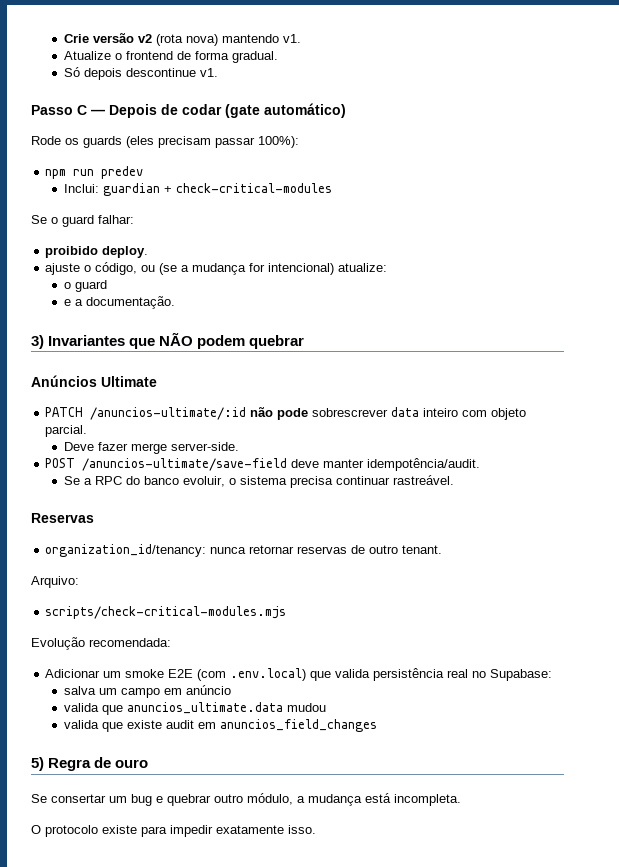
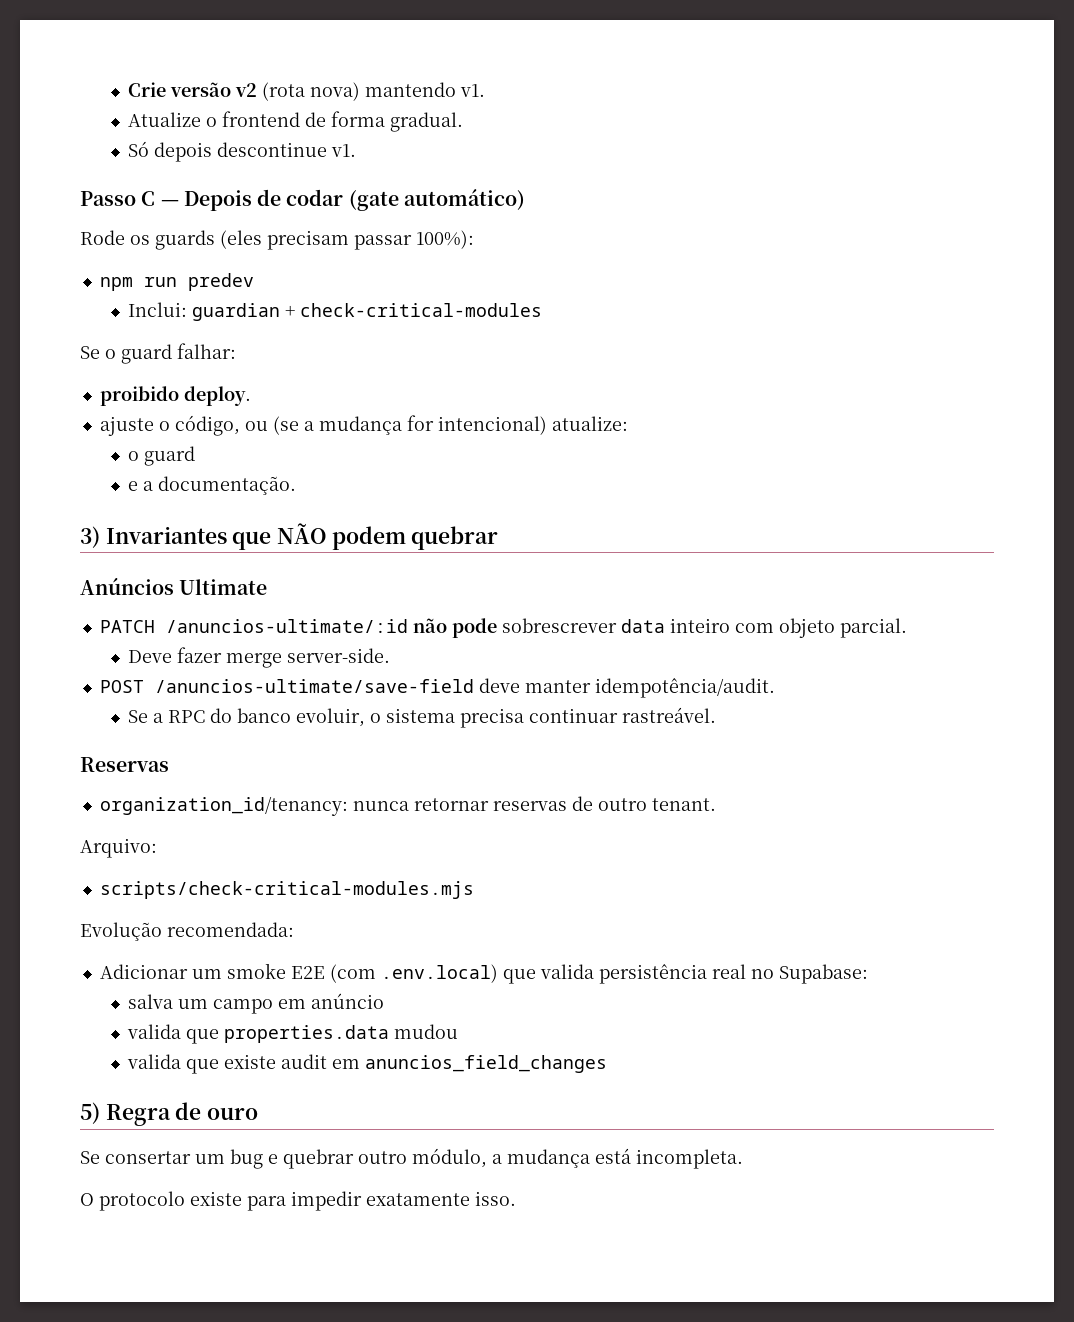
[127,702,284,714] anuncios_ultimate.data -> [224,1025,390,1043] properties.data

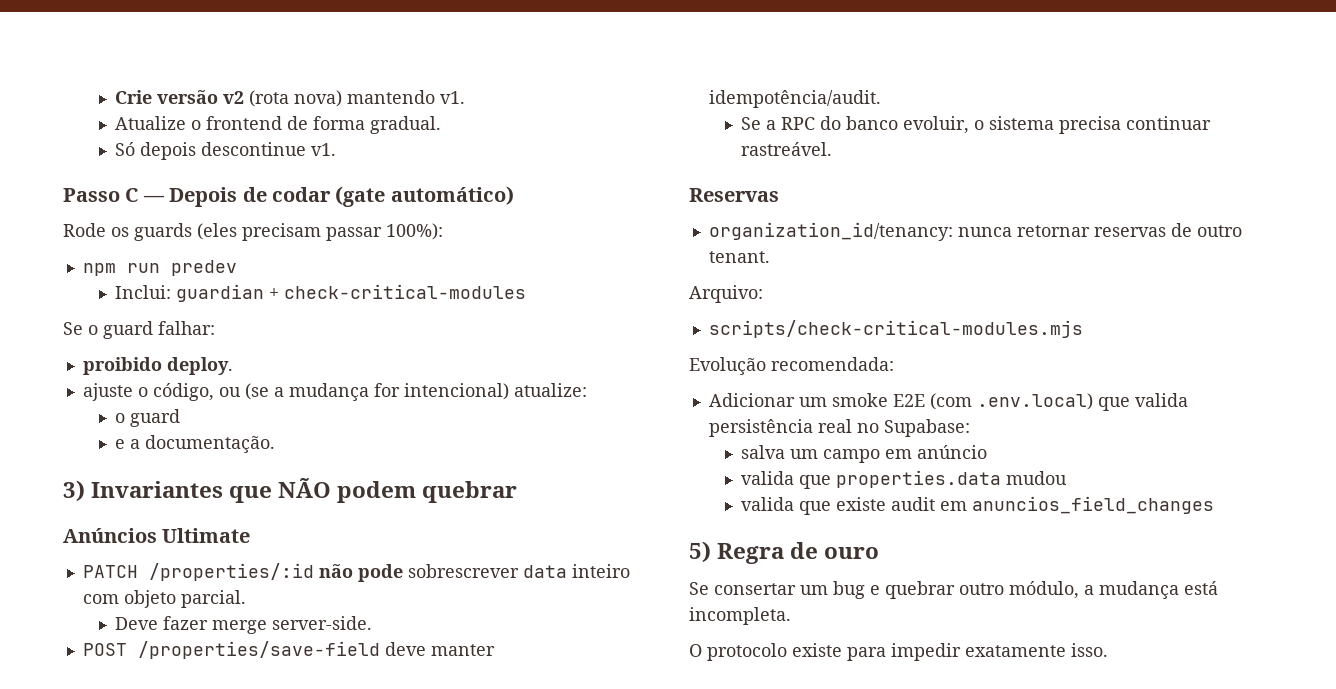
[165,619,408,633] /anuncios-ultimate/:id -> [148,563,314,581] /properties/:id
[154,679,474,693] /anuncios-ultimate/save-field -> [137,641,380,659] /properties/save-field

